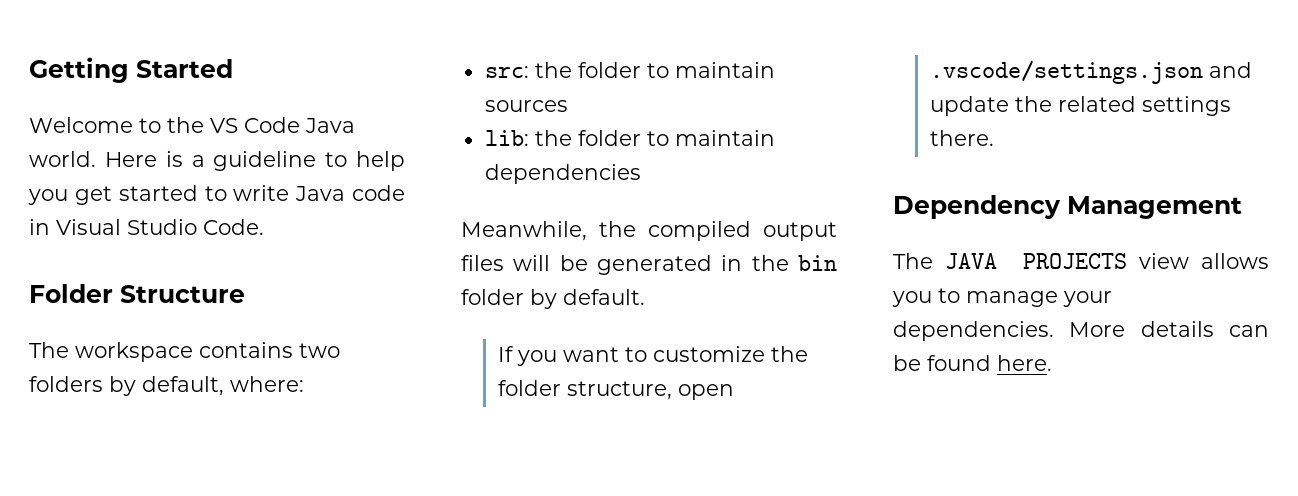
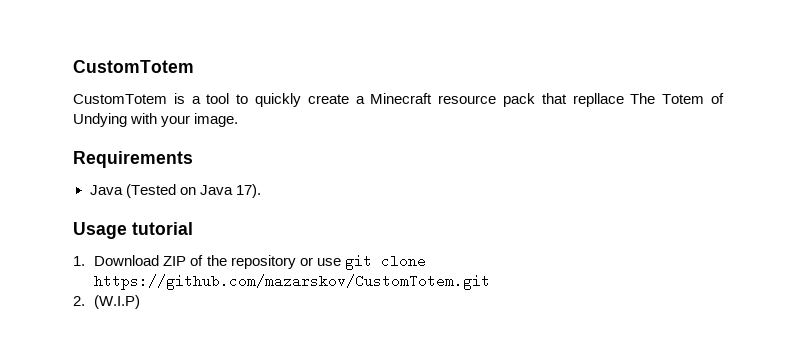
[29,57,233,83] [29,117,355,133] [29,151,405,171] [28,185,405,205] [29,219,264,235] [29,284,245,303] [29,342,340,362] [29,376,304,396] [484,62,775,78] [484,100,568,112] [484,130,775,146] [484,164,641,184] [461,221,837,241] [461,255,837,275] [461,289,645,309] [498,346,809,366] [498,380,735,400] [930,60,1253,84] [930,96,1232,116] [930,130,995,146] [893,195,1242,219] [893,253,1269,269] [892,288,1112,307] [893,321,1269,341] [893,355,1052,371] Getting Started // Welcome to the VS Code Java world. Here is a guideline to help you get started to write Java code in Visual Studio Code. // Folder Structure // The workspace contains two folders by default, where: // src: the folder to maintain sources // lib: the folder to maintain dependencies // Meanwhile, the compiled output files will be generated in the bin folder by default. // If you want to customize the folder structure, open .vscode/settings.json and update the related settings there. // Dependency Management // The JAVA PROJECTS view allows you to manage your dependencies. More details can be found here. -> [73,60,194,73] [73,93,724,107] [73,113,239,127] [73,151,193,168] [89,184,261,198] [73,222,193,239] [73,254,426,270] [94,274,491,290] [73,295,141,309] CustomTotem // CustomTotem is a tool to quickly create a Minecraft resource pack that repllace The Totem of Undying with your image. // Requirements // Java (Tested on Java 17). // Usage tutorial // 1. Download ZIP of the repository or use git clone https://github.com/mazarskov/CustomTotem.git // 2. (W.I.P)

